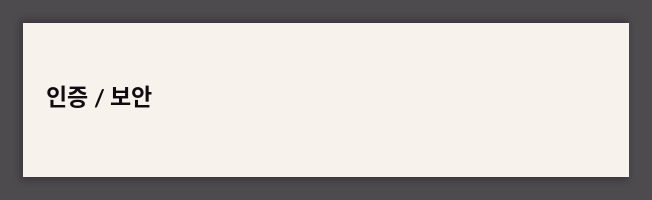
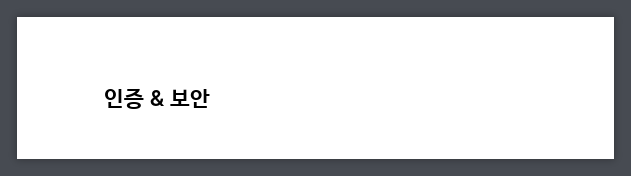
[94,89,105,108] / -> [149,90,165,106] &

